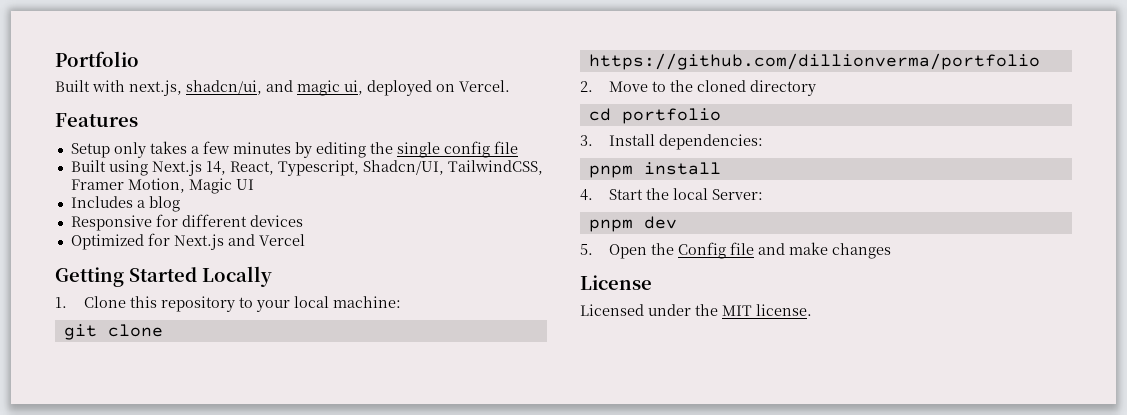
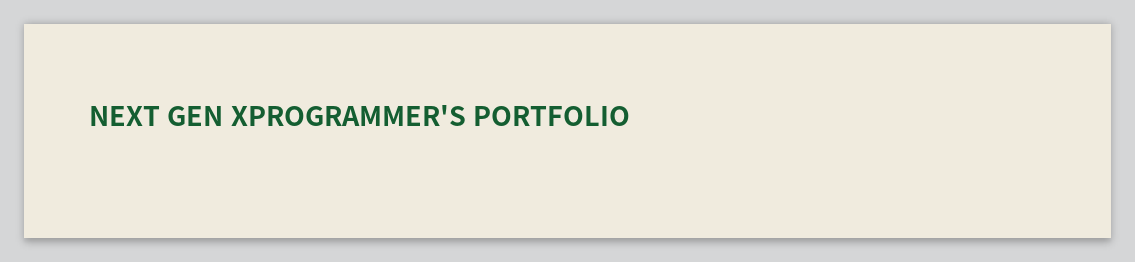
[55,51,139,67] [55,80,510,96] [55,113,138,127] [70,141,518,158] [70,160,543,176] [70,178,254,194] [70,196,180,212] [70,214,303,231] [70,233,305,250] [55,266,272,287] [55,296,401,312] [63,324,163,340] [588,53,1040,70] [580,80,816,96] [588,108,721,124] [580,134,763,150] [588,162,721,178] [580,188,763,201] [588,216,677,232] [580,242,891,259] [580,275,652,290] [580,304,812,316] Portfolio // Built with next.js, shadcn/ui, and magic ui, deployed on Vercel. // Features // Setup only takes a few minutes by editing the single config file // Built using Next.js 14, React, Typescript, Shadcn/UI, TailwindCSS, Framer Motion, Magic UI // Includes a blog // Responsive for different devices // Optimized for Next.js and Vercel // Getting Started Locally // 1. Clone this repository to your local machine: // git clone https://github.com/dillionverma/portfolio // 2. Move to the cloned directory // cd portfolio // 3. Install dependencies: // pnpm install // 4. Start the local Server: // pnpm dev // 5. Open the Config file and make changes // License // Licensed under the MIT license. -> [89,105,630,126] NEXT GEN XPROGRAMMER'S PORTFOLIO

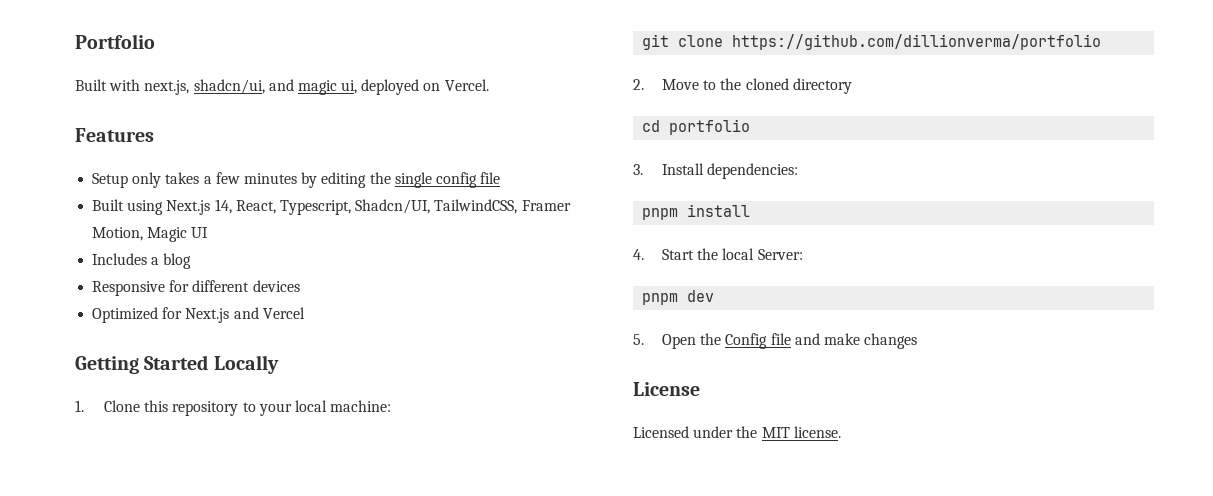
[89,105,630,126] NEXT GEN XPROGRAMMER'S PORTFOLIO -> [75,34,155,49] [75,79,489,95] [75,128,154,142] [92,172,501,188] [92,199,571,215] [92,227,209,242] [92,253,192,269] [92,280,300,296] [92,307,305,323] [75,355,279,374] [75,400,392,416] [642,34,1102,50] [633,78,852,94] [642,119,751,135] [633,163,799,179] [642,204,751,220] [633,248,803,260] [642,290,715,305] [633,333,918,349] [633,382,700,396] [633,426,841,438] Portfolio // Built with next.js, shadcn/ui, and magic ui, deployed on Vercel. // Features // Setup only takes a few minutes by editing the single config file // Built using Next.js 14, React, Typescript, Shadcn/UI, TailwindCSS, Framer Motion, Magic UI // Includes a blog // Responsive for different devices // Optimized for Next.js and Vercel // Getting Started Locally // 1. Clone this repository to your local machine: // git clone https://github.com/dillionverma/portfolio // 2. Move to the cloned directory // cd portfolio // 3. Install dependencies: // pnpm install // 4. Start the local Server: // pnpm dev // 5. Open the Config file and make changes // License // Licensed under the MIT license.

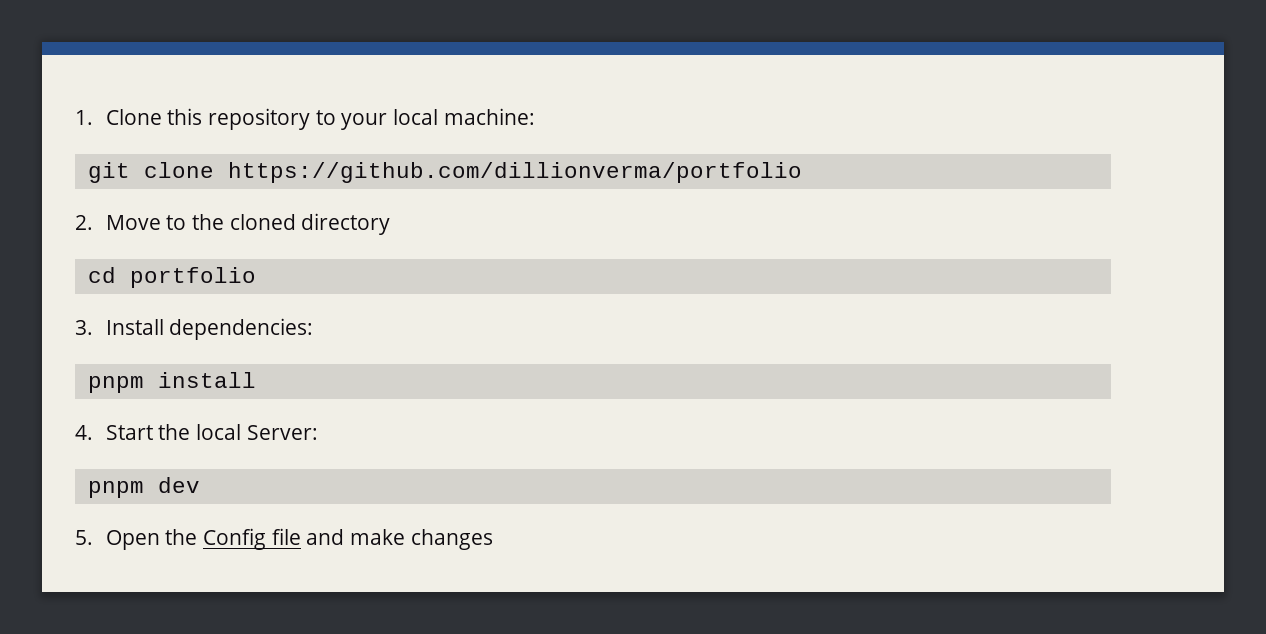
[75,34,155,49] [75,79,489,95] [75,128,154,142] [92,172,501,188] [92,199,571,215] [92,227,209,242] [92,253,192,269] [92,280,300,296] [92,307,305,323] [75,355,279,374] Portfolio // Built with next.js, shadcn/ui, and magic ui, deployed on Vercel. // Features // Setup only takes a few minutes by editing the single config file // Built using Next.js 14, React, Typescript, Shadcn/UI, TailwindCSS, Framer Motion, Magic UI // Includes a blog // Responsive for different devices // Optimized for Next.js and Vercel // Getting Started Locally // -> (75, 117) none
[633,382,700,396] [633,426,841,438] // License // Licensed under the MIT license. -> (493, 539) none

